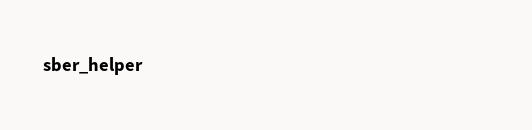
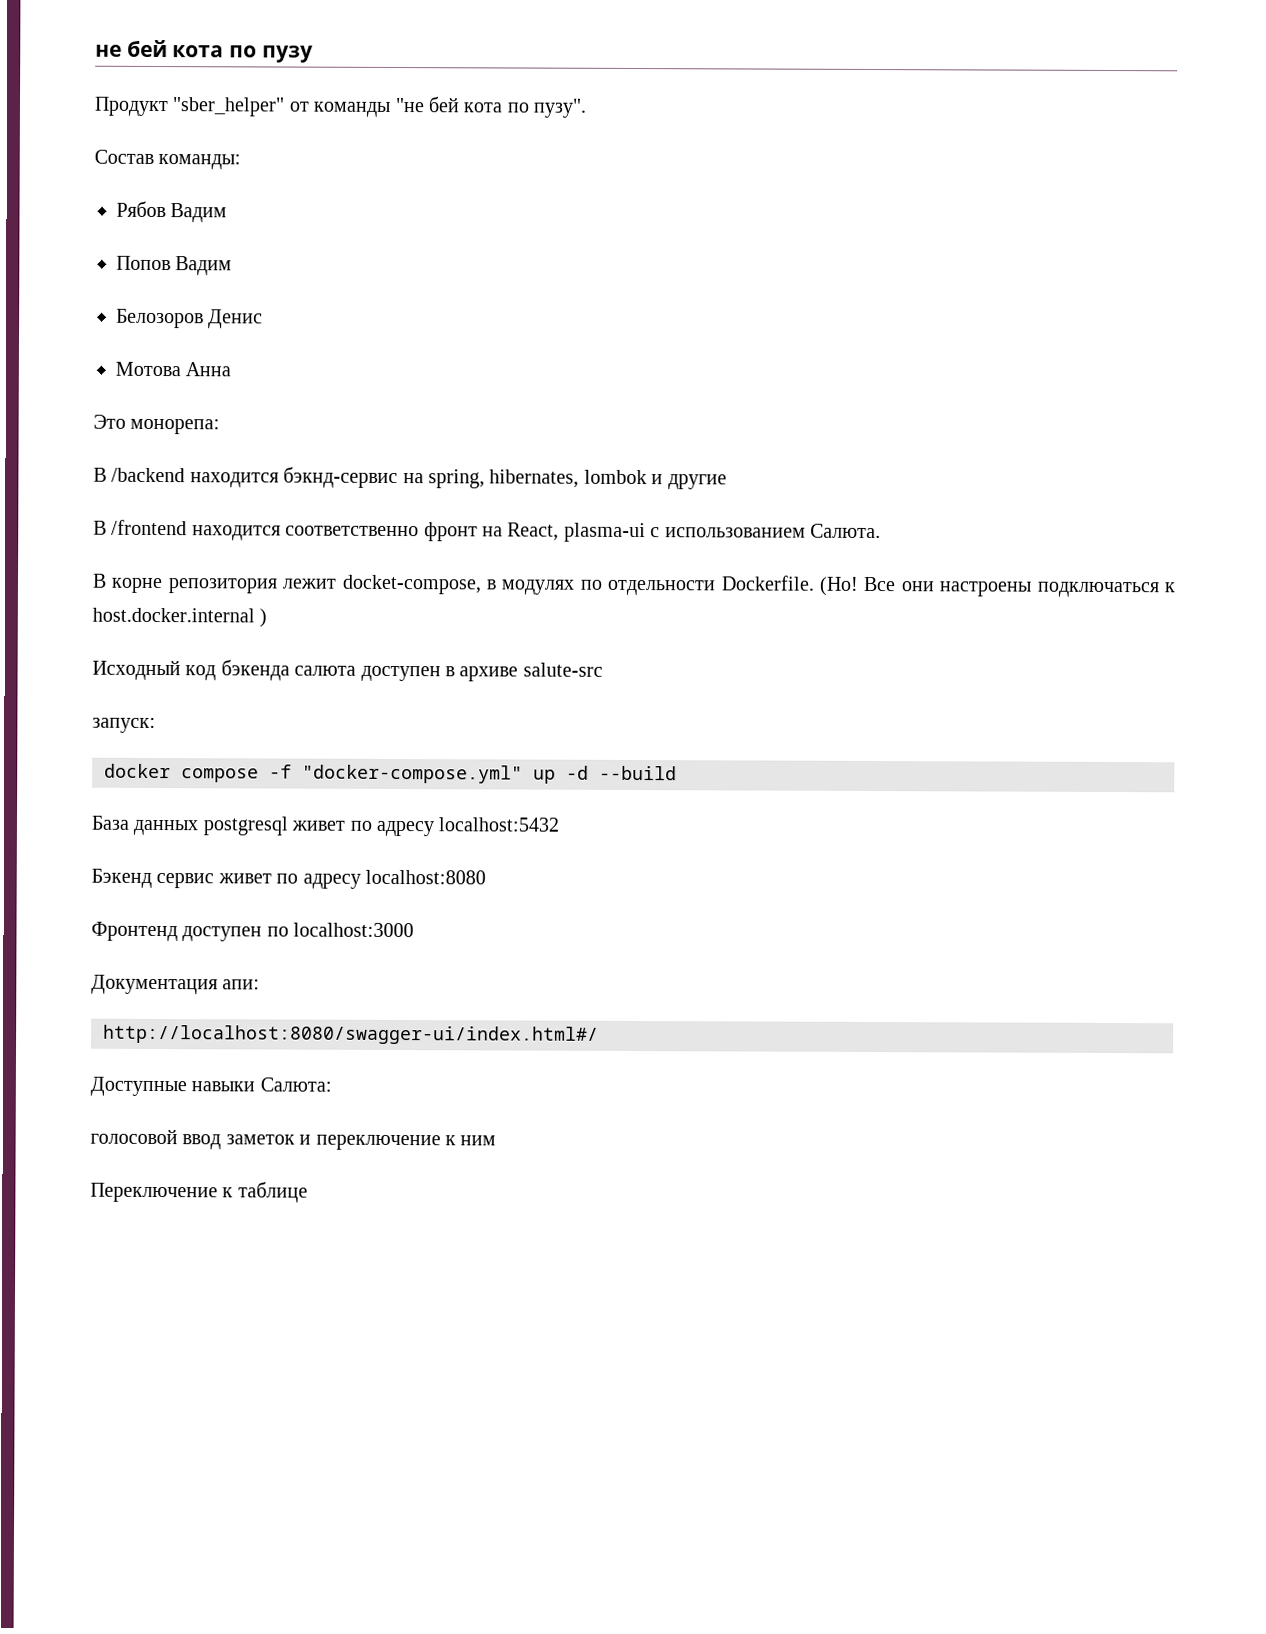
[43,57,143,75] sber_helper -> [95,39,313,63] [94,96,588,118] [94,149,242,170] [116,200,228,223] [116,255,233,276] [116,308,264,329] [115,361,232,377] [93,414,221,435] [93,466,727,490] [93,519,881,543] [92,573,1175,598] [92,607,268,628] [92,659,603,682] [92,717,156,733] [104,763,677,784] [91,815,560,837] [91,868,486,889] [91,921,415,942] [91,974,261,995] [103,1024,599,1045] [90,1076,332,1097] [90,1128,497,1151] [90,1181,308,1203] не бей кота по пузу // Продукт "sber_helper" от команды "не бей кота по пузу". // Состав команды: // Рябов Вадим // Попов Вадим // Белозоров Денис // Мотова Анна // Это монорепа: // В /backend находится бэкнд-сервис на spring, hibernates, lombok и другие // В /frontend находится соответственно фронт на React, plasma-ui с использованием Салюта. // В корне репозитория лежит docket-compose, в модулях по отдельности Dockerfile. (Но! Все они настроены подключаться к host.docker.internal ) // Исходный код бэкенда салюта доступен в архиве salute-src // запуск: // docker compose -f "docker-compose.yml" up -d --build // База данных postgresql живет по адресу localhost:5432 // Бэкенд сервис живет по адресу localhost:8080 // Фронтенд доступен по localhost:3000 // Документация апи: // http://localhost:8080/swagger-ui/index.html#/ // Доступные навыки Салюта: // голосовой ввод заметок и переключение к ним // Переключение к таблице

